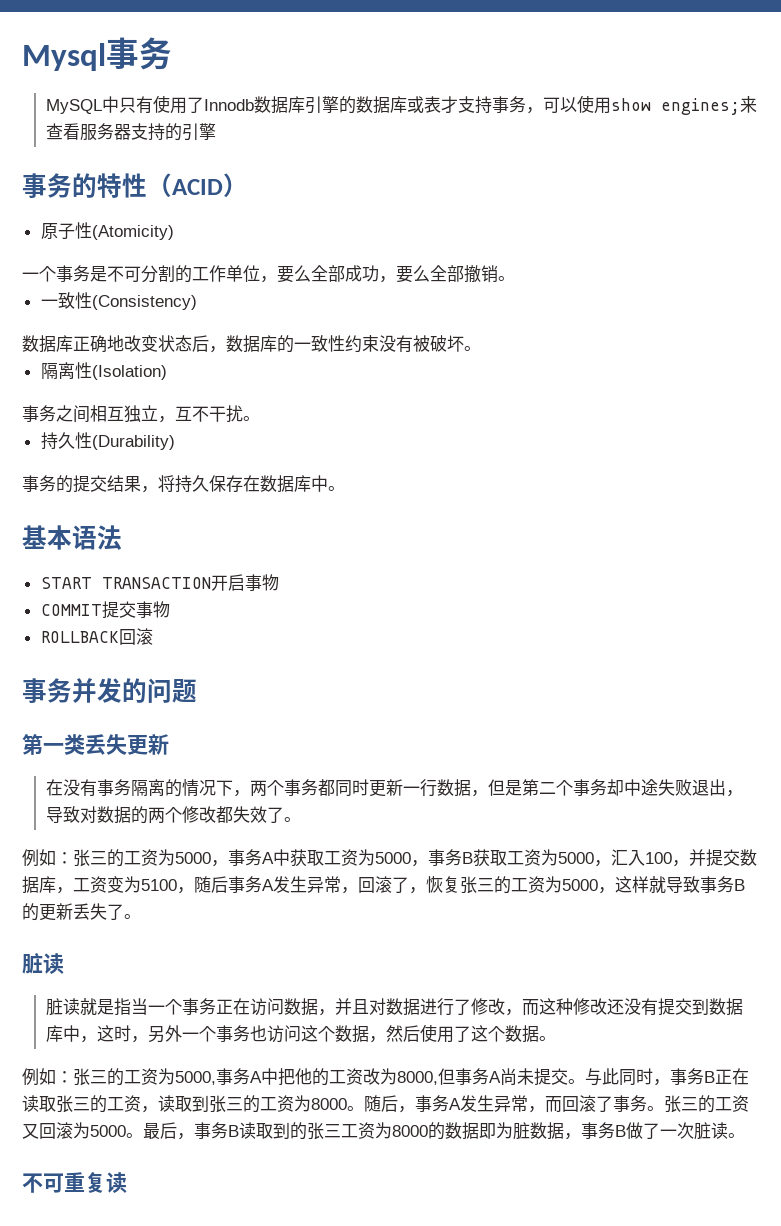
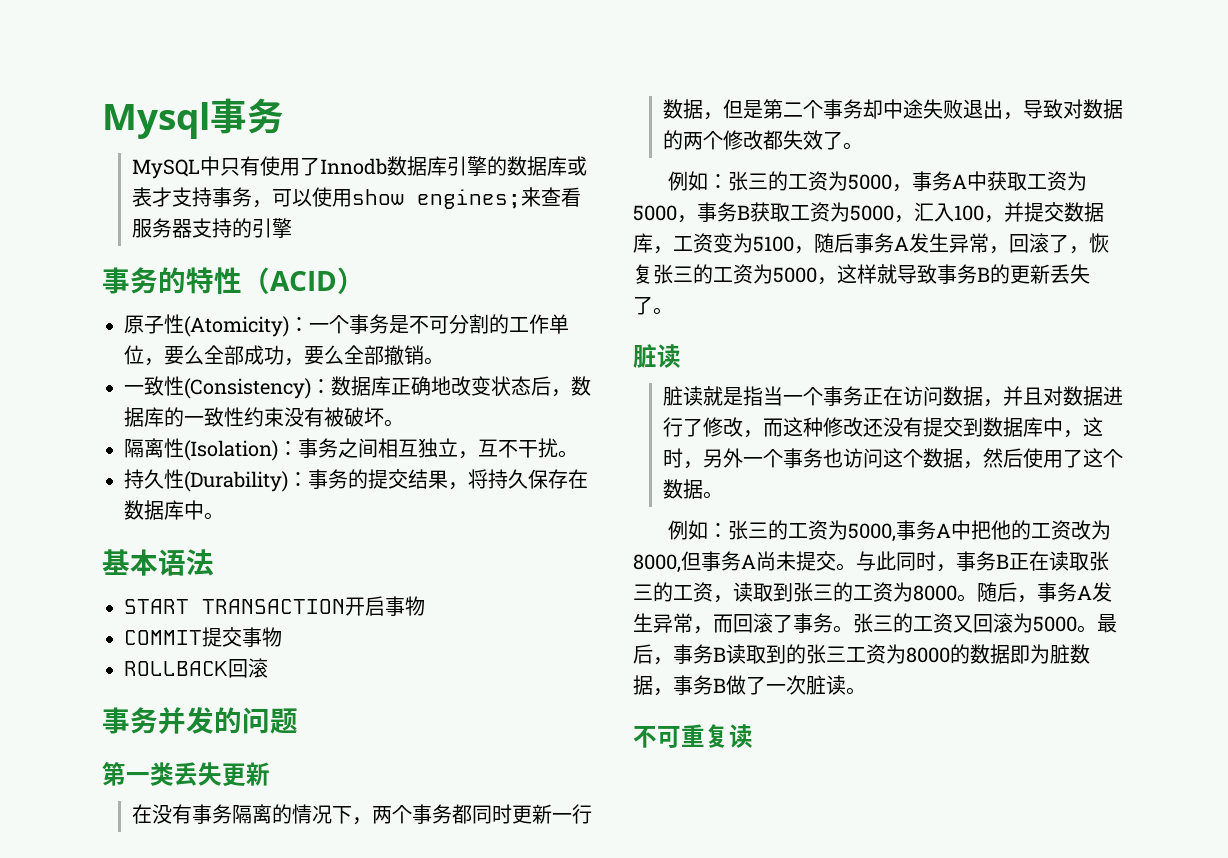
(174, 232) // -> [289,317,309,332] ：
(197, 302) // -> [311,379,331,394] ：
(167, 372) // -> [278,441,298,456] ：
(175, 442) // -> [288,472,308,487] ：

